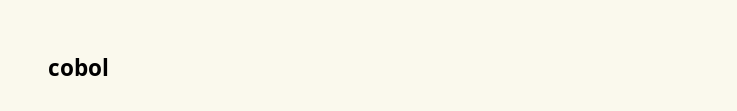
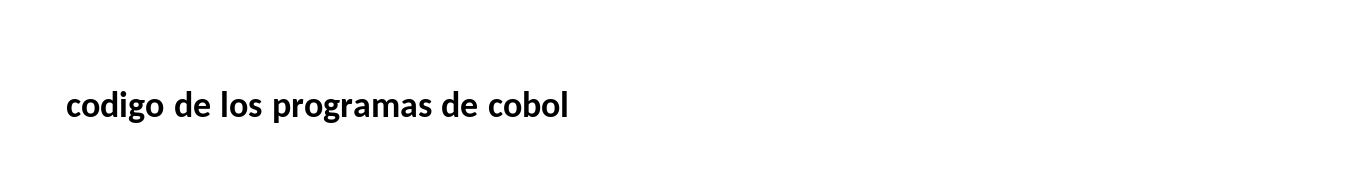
(48, 67) none -> [66,91,479,123] codigo de los programas de

